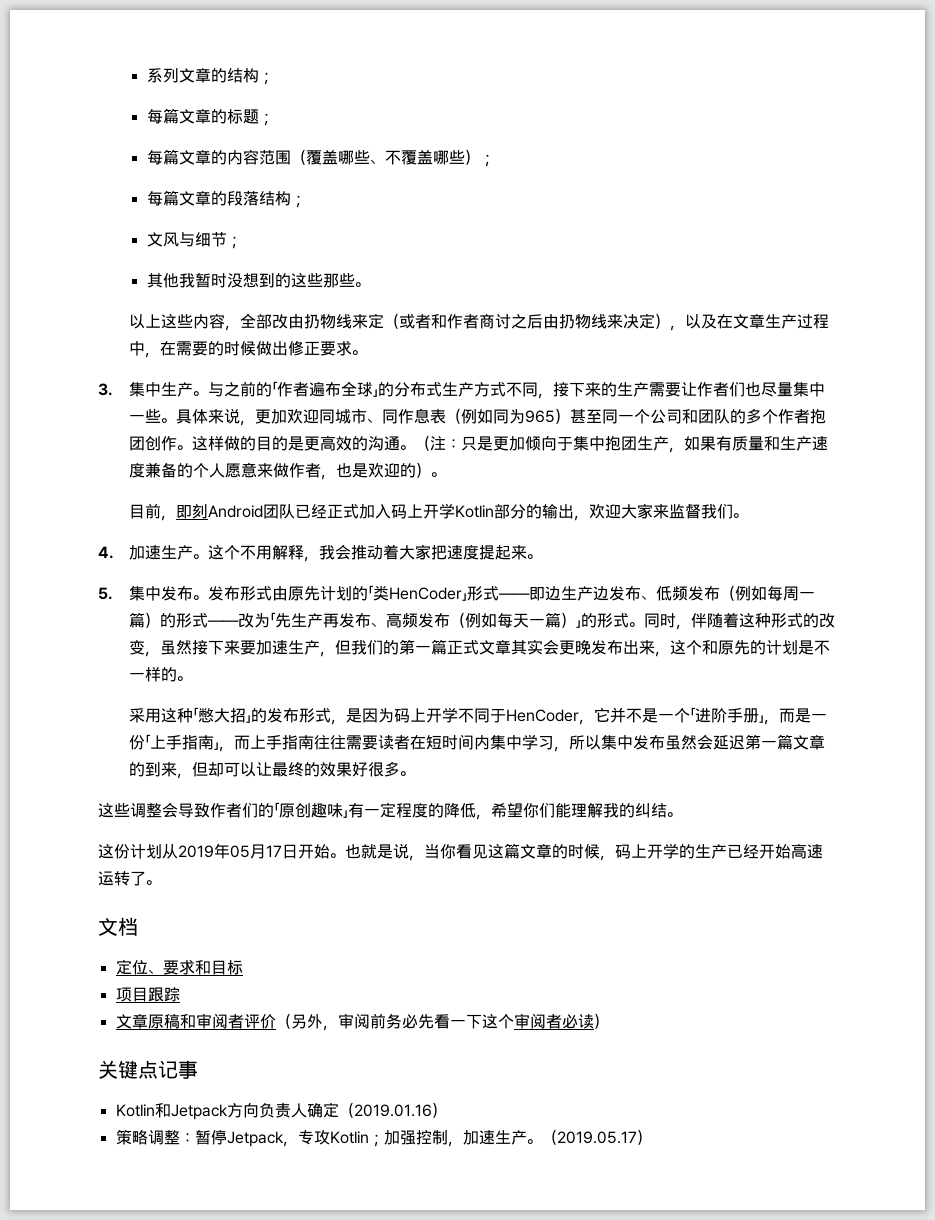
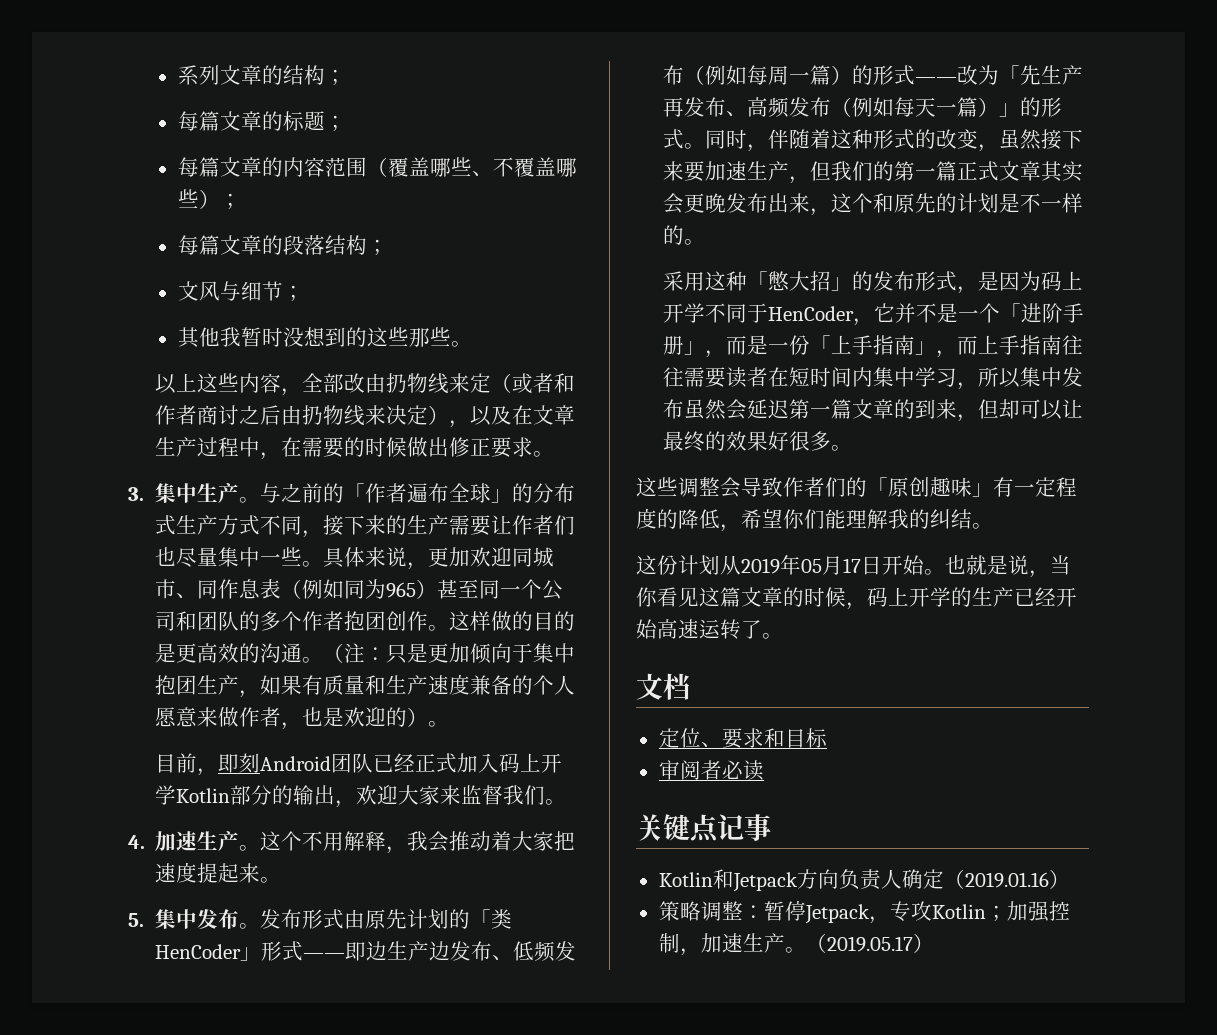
[115,986,180,1002] [115,1013,514,1031] 项目跟踪 // 文章原稿和审阅者评价（另外，审阅前务必先看一下这个 -> (828, 738) none
[593,1013,609,1029] ） -> (764, 770) none

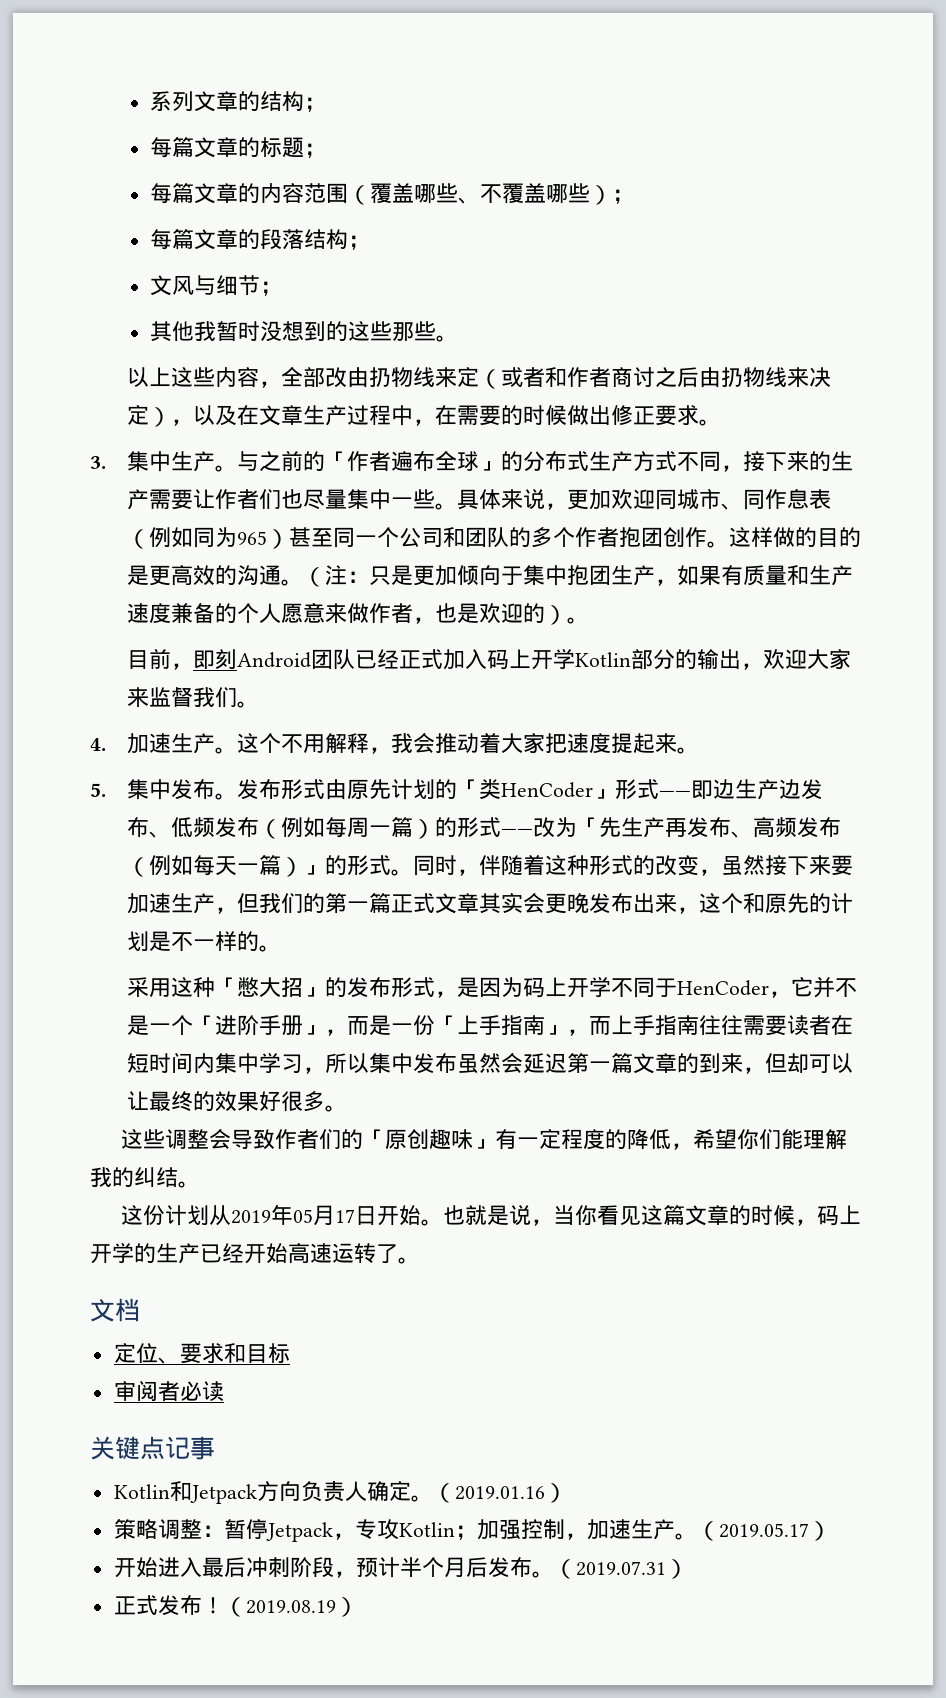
(944, 879) none -> [410,1495,433,1502] 。
(934, 943) none -> [113,1557,688,1579] [113,1595,358,1617] // 开始进入最后冲刺阶段，预计半个月后发布。（2019.07.31） // 正式发布！（2019.08.19）

